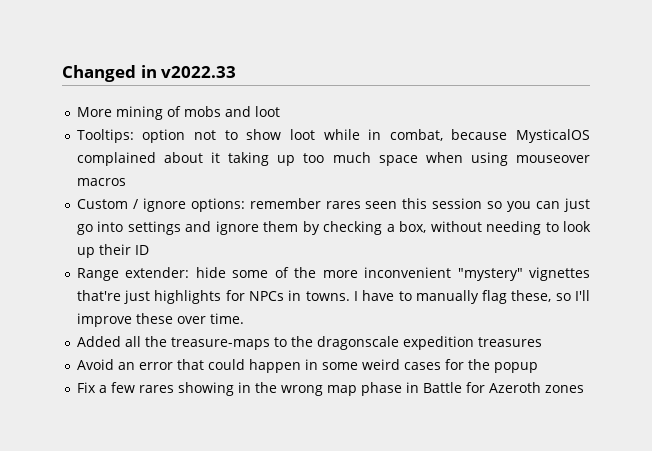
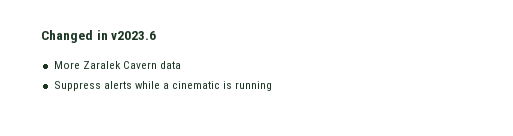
[161,66,237,78] v2022.33 -> [111,31,157,40] v2023.6
[115,106,280,120] [76,129,590,143] [76,152,590,166] [76,178,126,186] [76,198,590,212] [76,221,591,235] [76,244,149,258] [76,267,590,281] [76,290,590,304] [76,313,244,327] [76,336,542,350] [76,359,538,373] [76,382,584,396] mining of mobs and loot // Tooltips: option not to show loot while in combat, because MysticalOS complained about it taking up too much space when using mouseover macros // Custom / ignore options: remember rares seen this session so you can just go into settings and ignore them by checking a box, without needing to look up their ID // Range extender: hide some of the more inconvenient "mystery" vignettes that're just highlights for NPCs in towns. I have to manually flag these, so I'll improve these over time. // Added all the treasure-maps to the dragonscale expedition treasures // Avoid an error that could happen in some weird cases for the popup // Fix a few rares showing in the wrong map phase in Battle for Azeroth zones -> [82,61,181,69] [53,81,273,91] Zaralek Cavern data // Suppress alerts while a cinematic is running

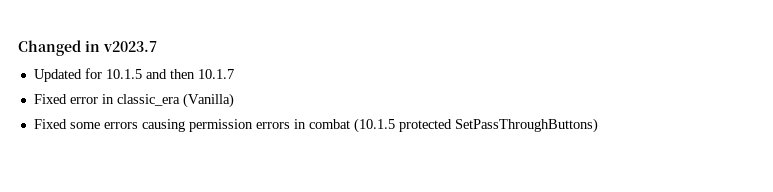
[111,31,157,40] [53,61,181,69] [53,81,273,91] v2023.6 // More Zaralek Cavern data // Suppress alerts while a cinematic is running -> [103,41,157,52] [33,68,234,82] [33,93,234,108] [33,118,598,133] v2023.7 // Updated for 10.1.5 and then 10.1.7 // Fixed error in classic_era (Vanilla) // Fixed some errors causing permission errors in combat (10.1.5 protected SetPassThroughButtons)

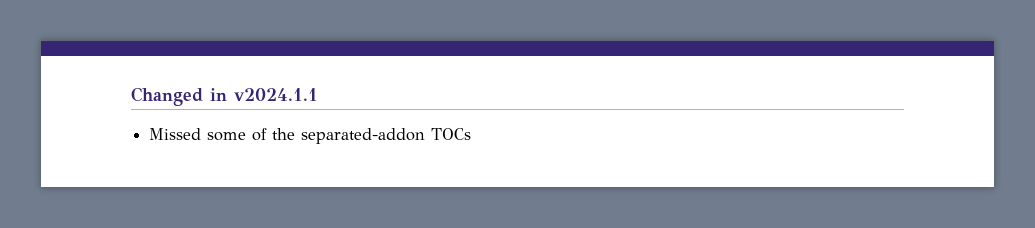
[103,41,157,52] [33,68,234,82] [33,93,234,108] [33,118,598,133] v2023.7 // Updated for 10.1.5 and then 10.1.7 // Fixed error in classic_era (Vanilla) // Fixed some errors causing permission errors in combat (10.1.5 protected SetPassThroughButtons) -> [234,88,318,101] [149,128,472,144] v2024.1.1 // Missed some of the separated-addon TOCs

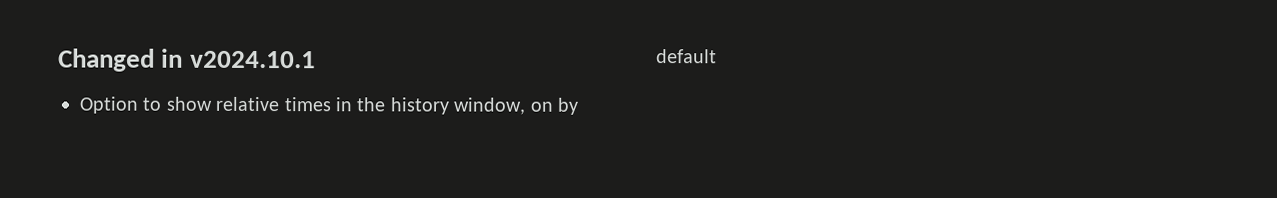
[234,88,318,101] [149,128,472,144] v2024.1.1 // Missed some of the separated-addon TOCs -> [189,50,316,69] [79,96,579,115] [656,49,717,64] v2024.10.1 // Option to show relative times in the history window, on by default

